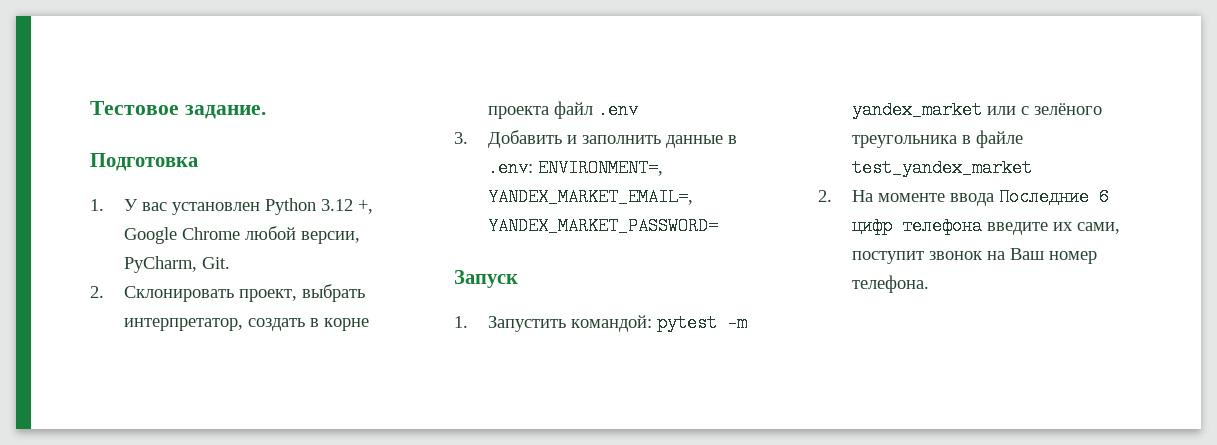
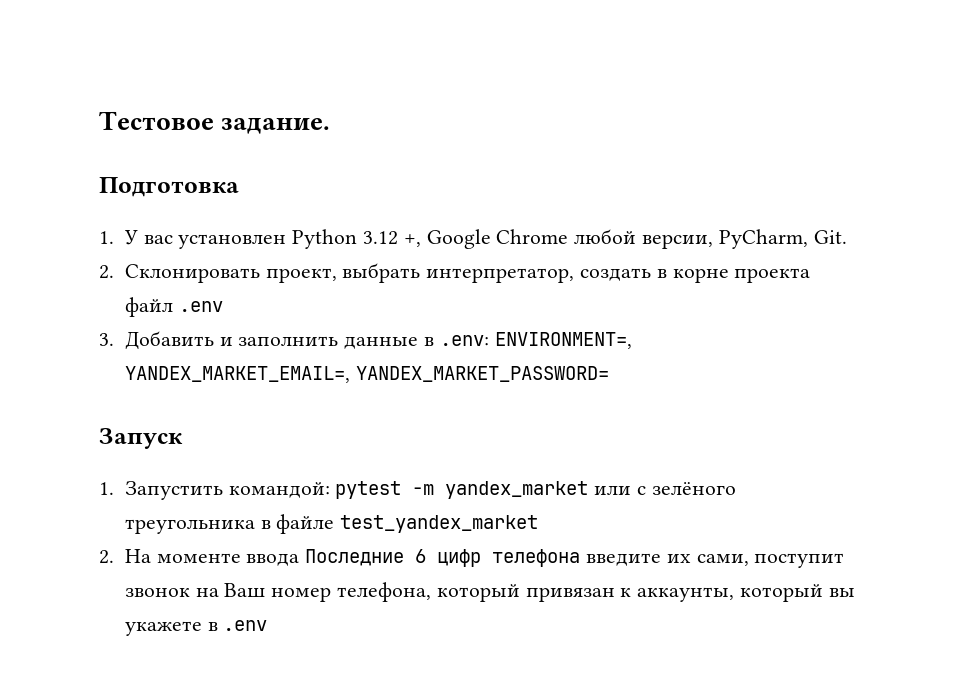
[852,275,930,293] телефона. -> [336,582,855,602] [124,620,268,636] телефона, который привязан к аккаунты, который вы укажете в .env

